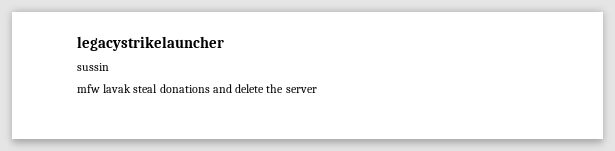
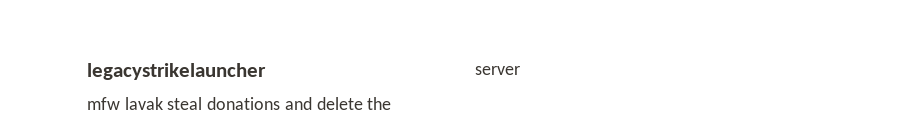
[77,63,109,71] // sussin -> (266, 71) none

